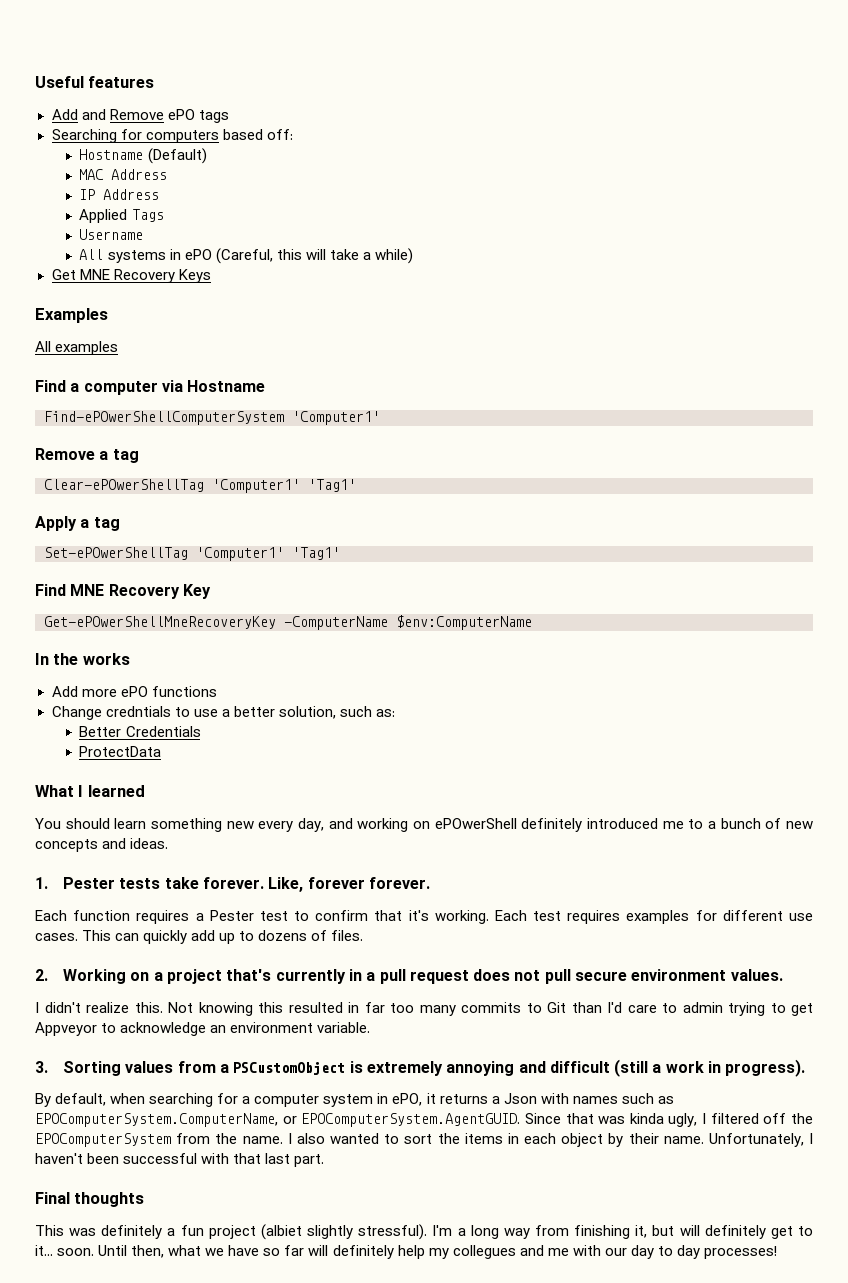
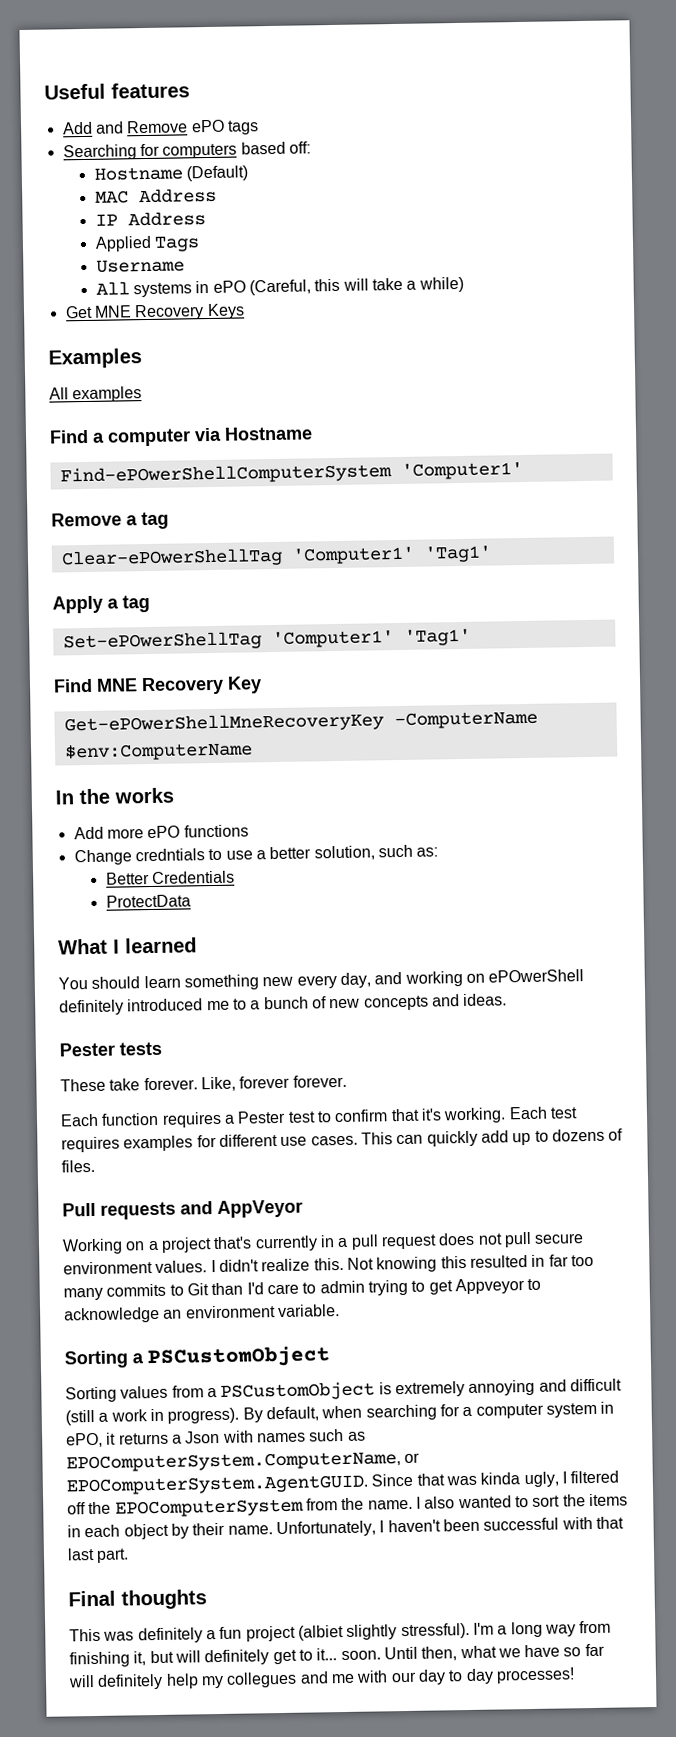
[35,877,48,889] 1. -> (508, 1000) none
(161, 883) none -> [60,1078,106,1092] // These
[35,969,48,981] 2. -> [62,1199,303,1220] Pull requests and AppVeyor //
(783, 975) // -> (208, 1266) none
[35,1061,48,1073] 3. -> [64,1345,330,1369] Sorting a PSCustomObject //
(806, 1068) // -> (240, 1415) none

